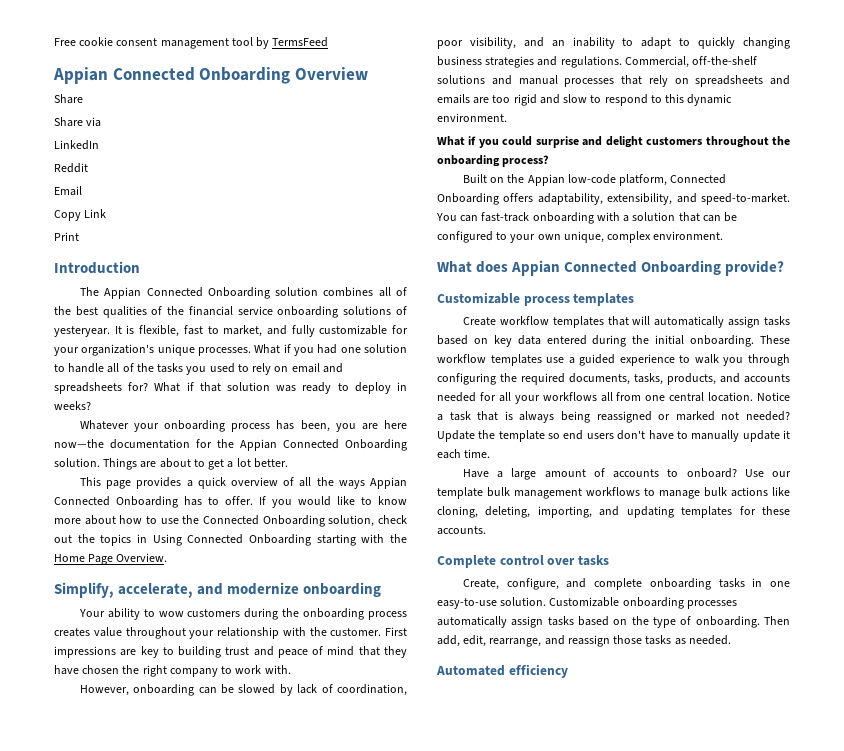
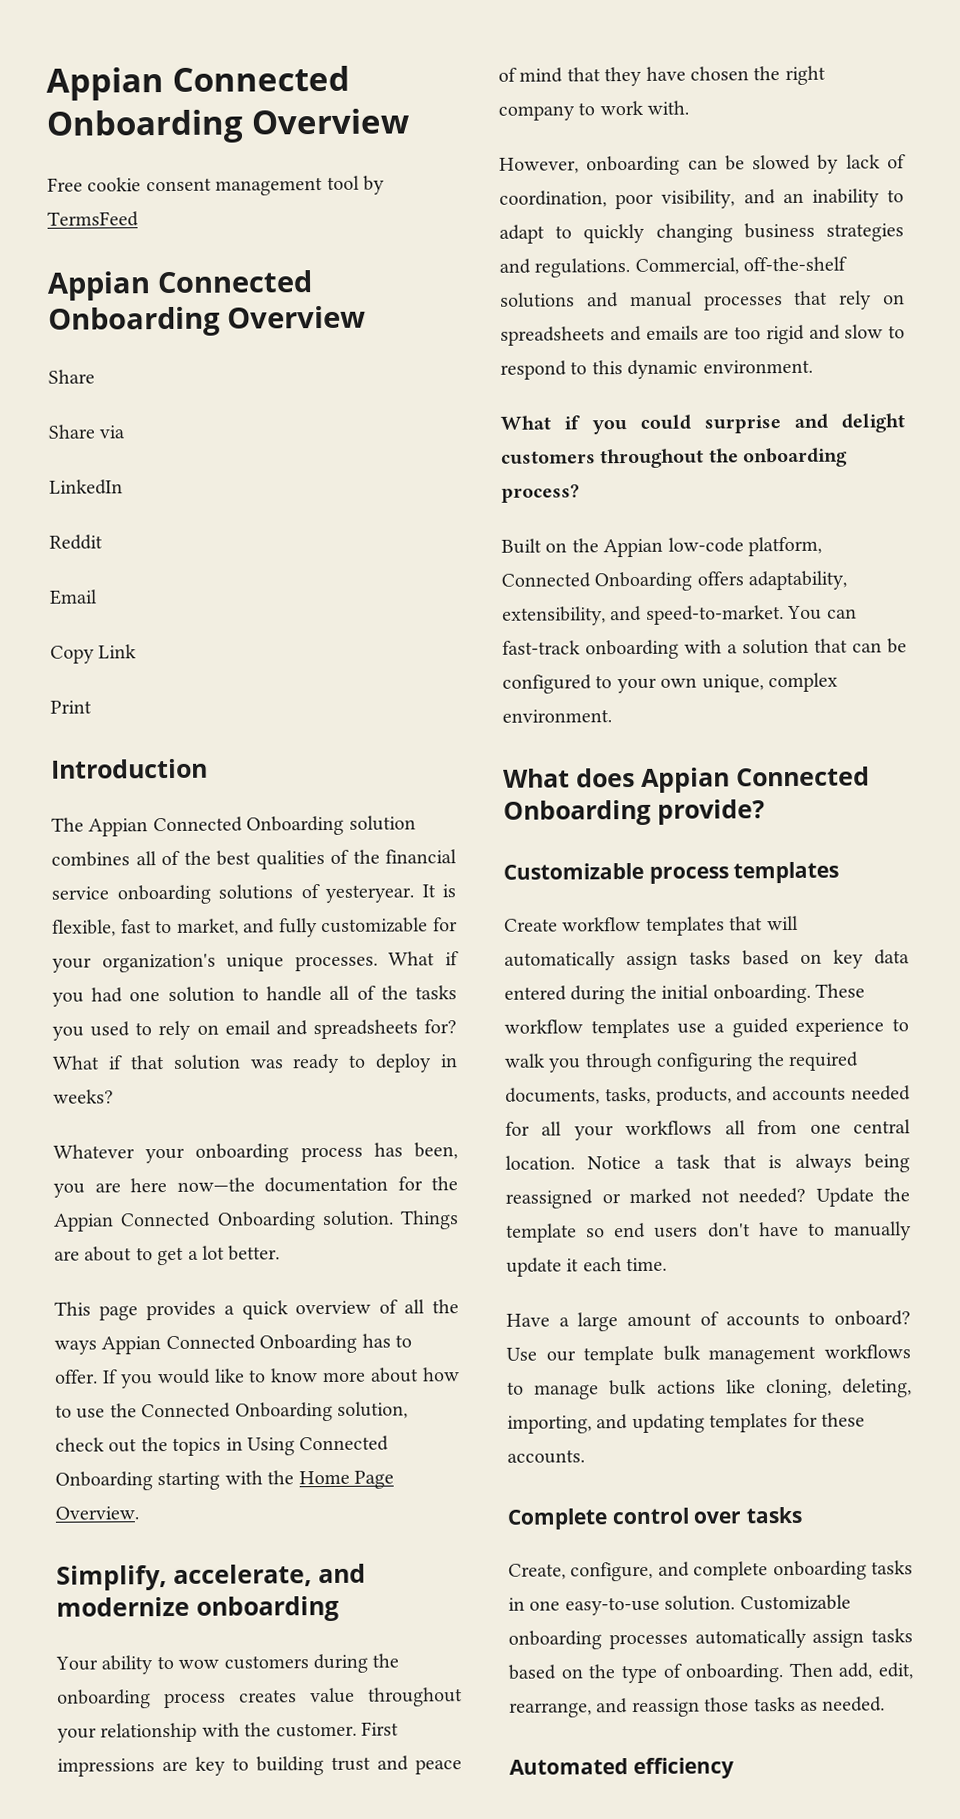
(54, 42) none -> [46,65,350,101] [46,108,409,144] Appian Connected Onboarding Overview //

